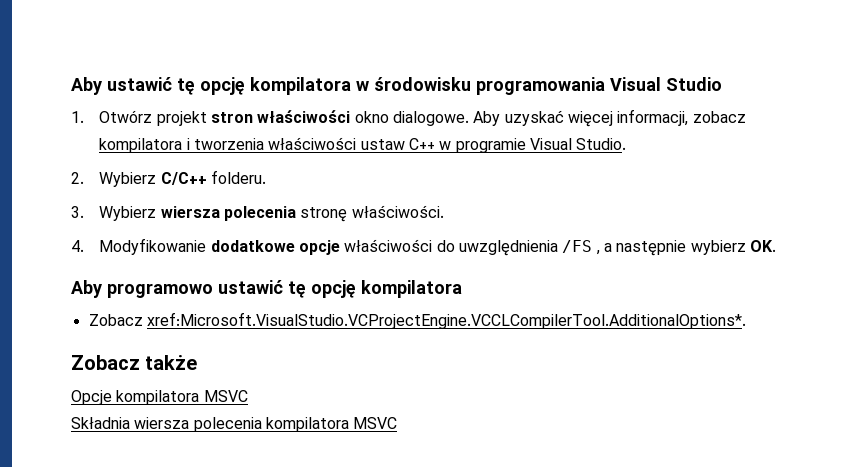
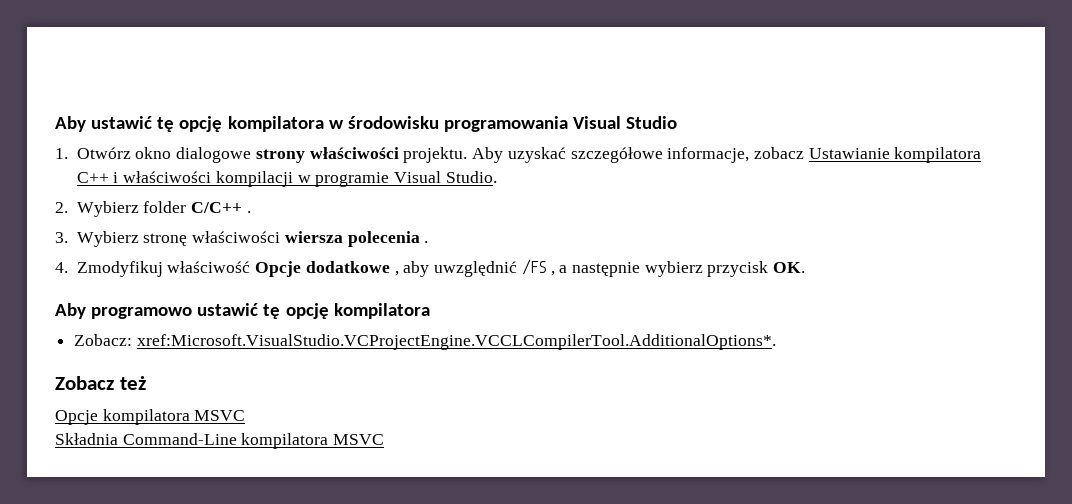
[156,109,746,127] [99,137,436,153] projekt stron właściwości okno dialogowe. Aby uzyskać więcej informacji, zobacz kompilatora i tworzenia właściwości ustaw C++ -> [135,147,982,163] [76,171,293,187] okno dialogowe strony właściwości projektu. Aby uzyskać szczegółowe informacje, zobacz Ustawianie kompilatora C++ i właściwości kompilacji
[160,170,267,185] C/C++ folderu. -> [143,201,251,213] folder C/C++ .
[160,205,444,222] [71,238,559,256] wiersza polecenia stronę właściwości. // 4. Modyfikowanie dodatkowe opcje właściwości do uwzględnienia -> [143,231,429,247] [55,261,518,277] stronę właściwości wiersza polecenia . // 4. Zmodyfikuj właściwość Opcje dodatkowe , aby uwzględnić
(746, 247) none -> [707,261,769,277] przycisk
[88,314,143,326] Zobacz -> [74,334,133,346] Zobacz:
[145,355,198,370] także -> [119,376,146,390] też
[134,417,262,432] wiersza polecenia -> [122,433,237,445] Command-Line

